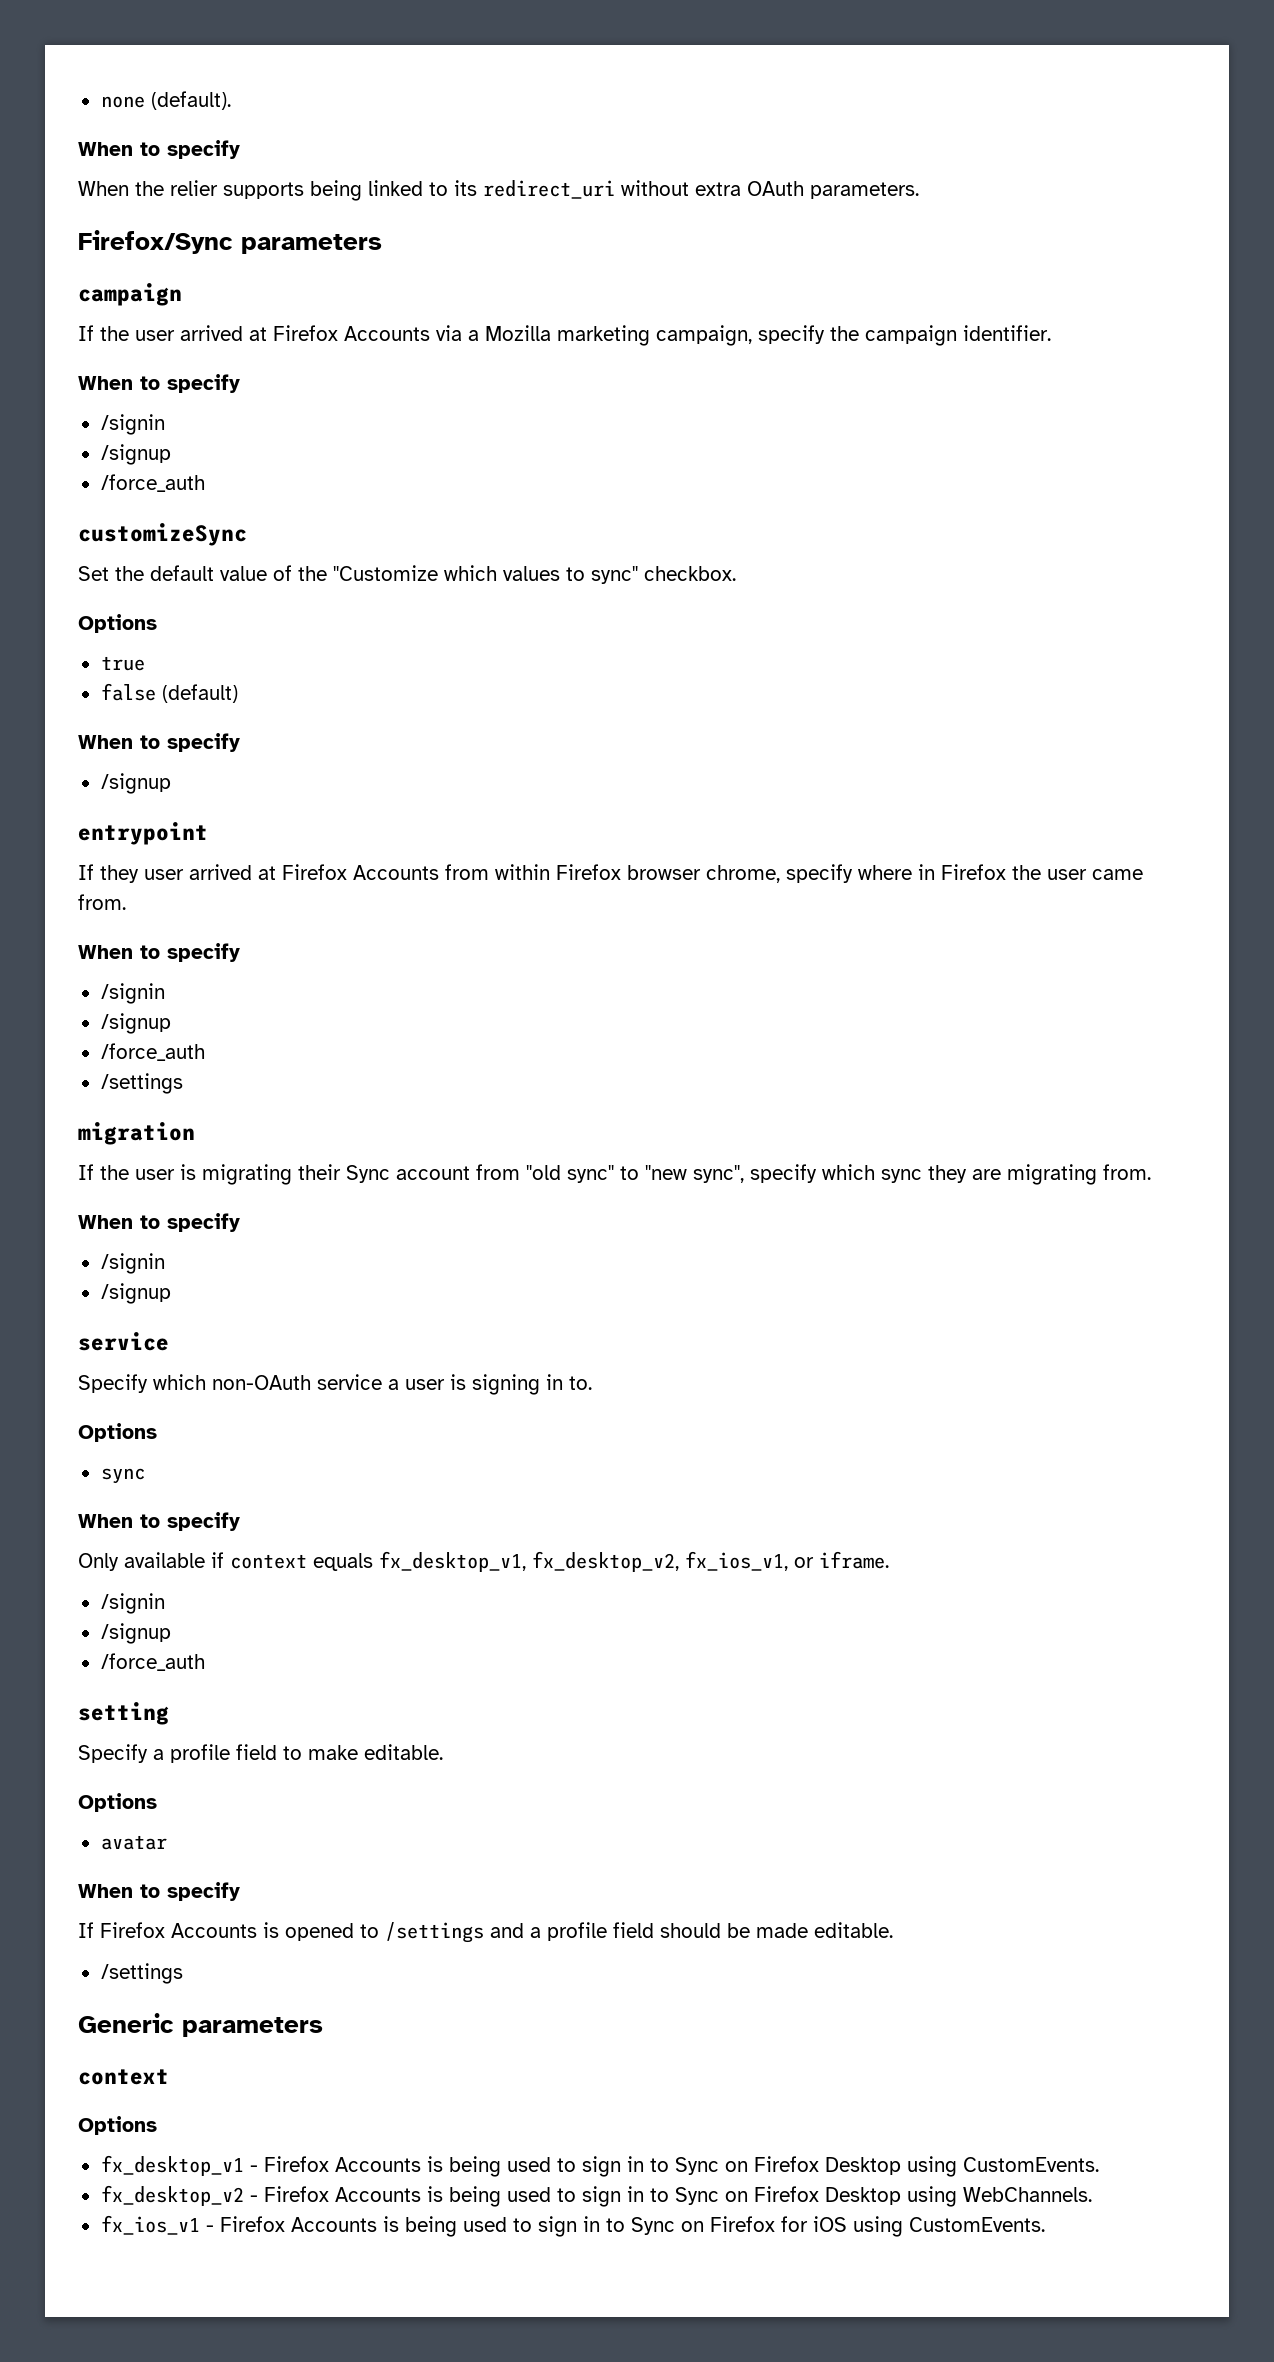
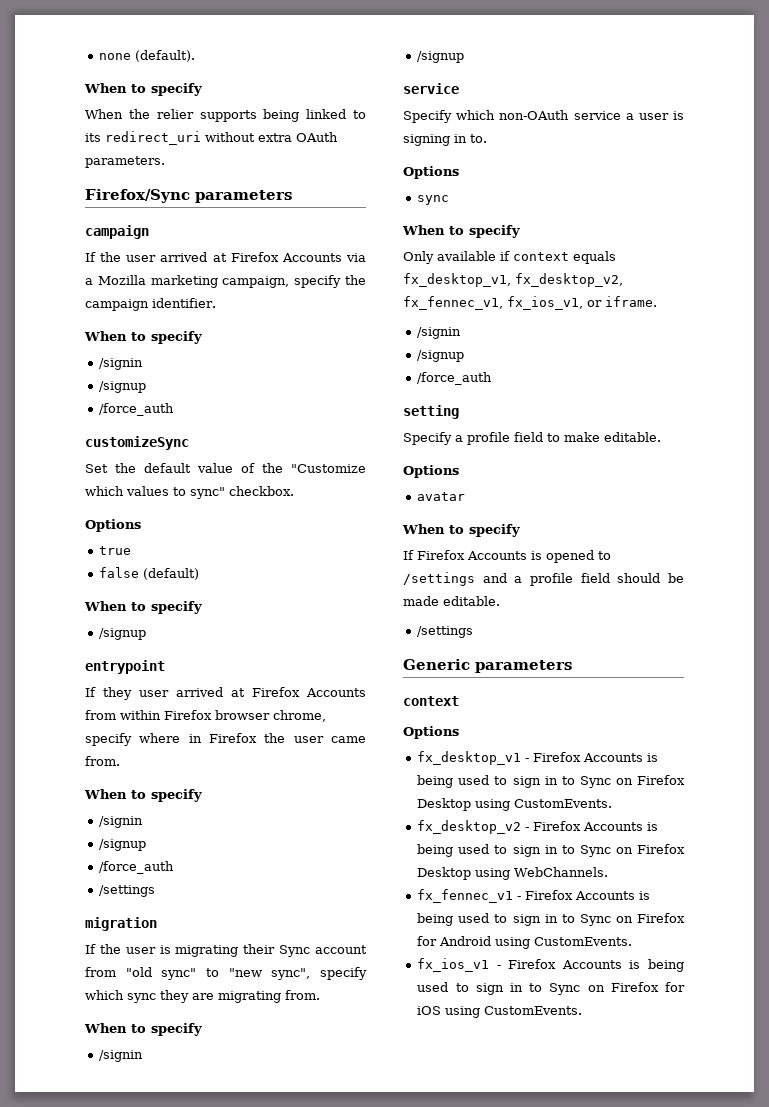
(679, 1561) none -> [403,296,503,310] fx_fennec_v1,
(1092, 2194) none -> [417,889,651,903] [417,913,685,926] [417,936,633,949] // fx_fennec_v1 - Firefox Accounts is being used to sign in to Sync on Firefox for Android using CustomEvents.

